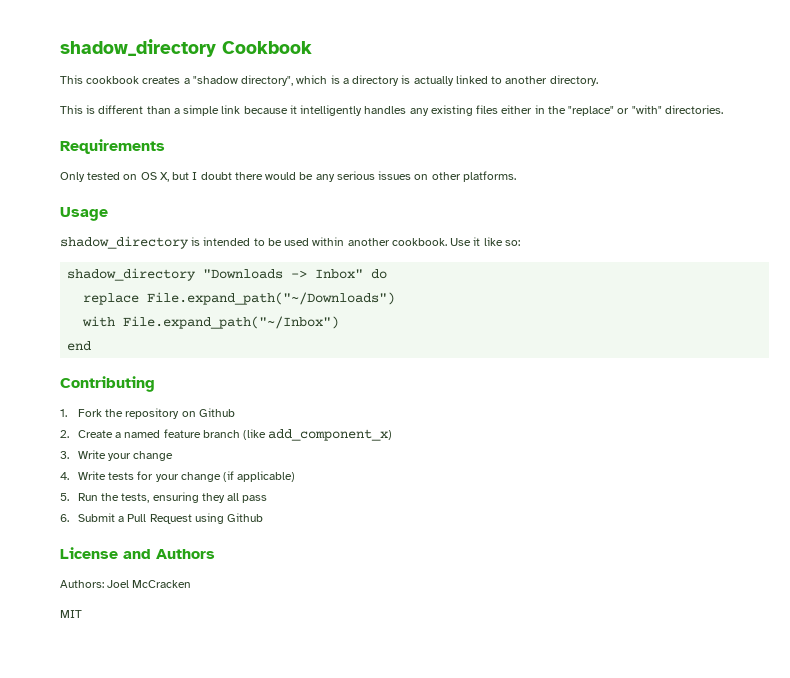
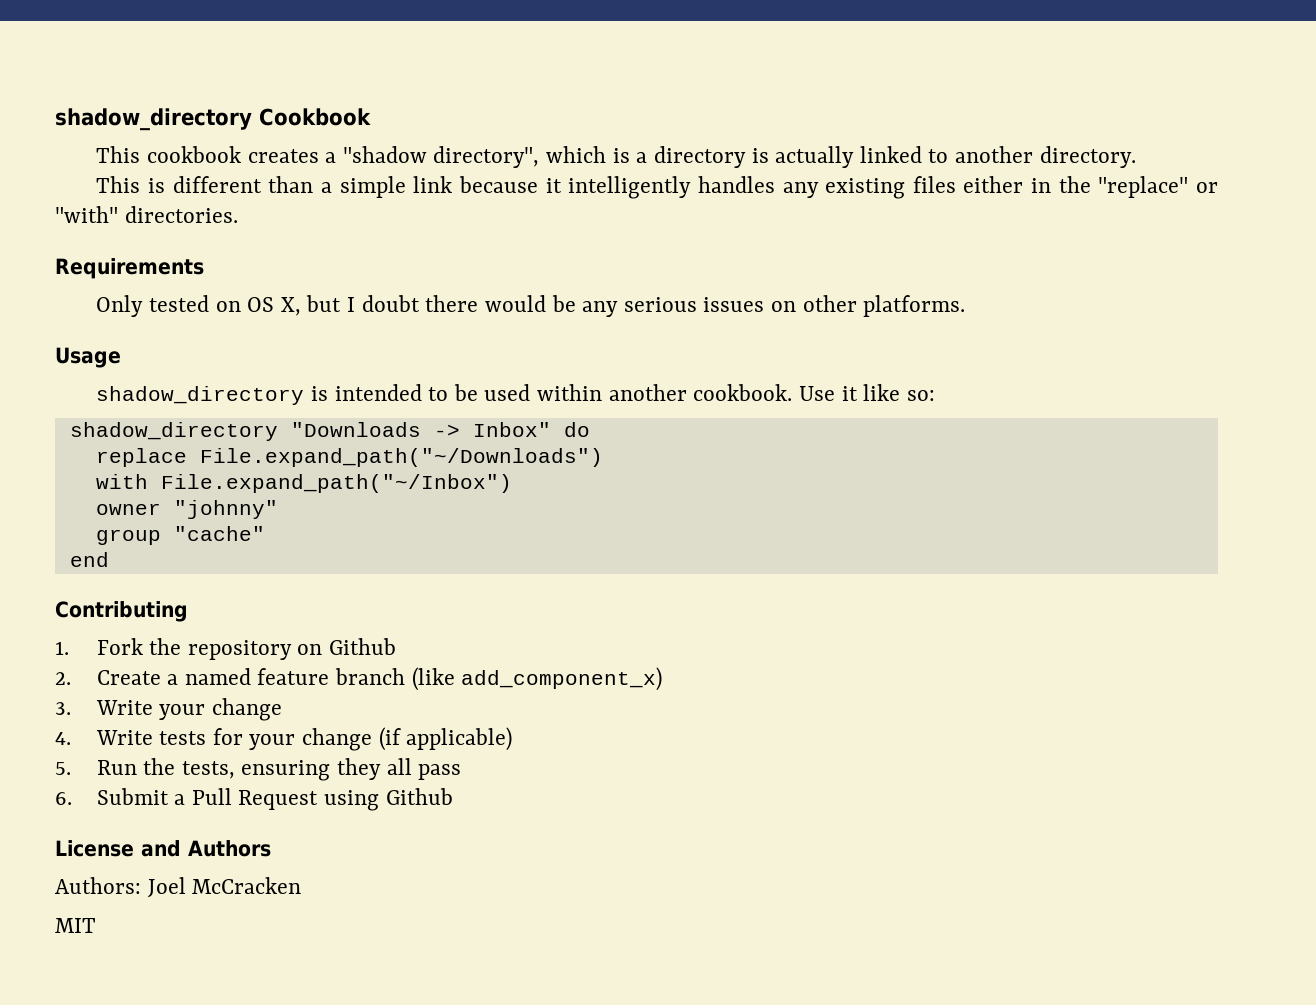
(340, 322) none -> [95,500,278,519] [95,526,265,545] // owner "johnny" // group "cache"

